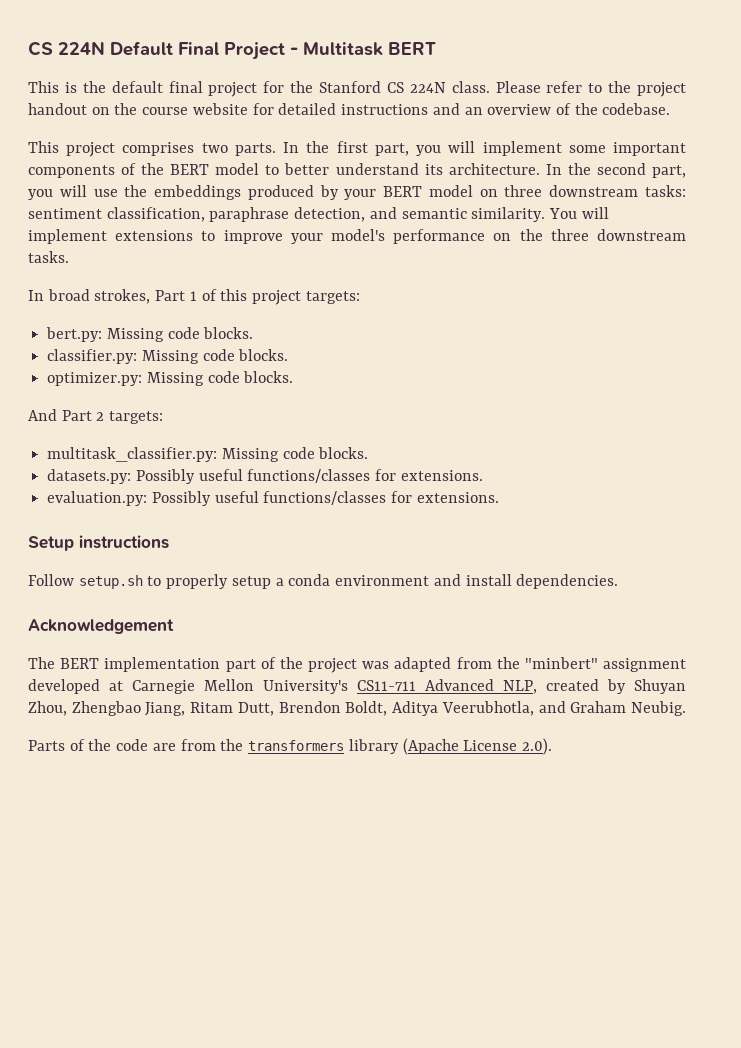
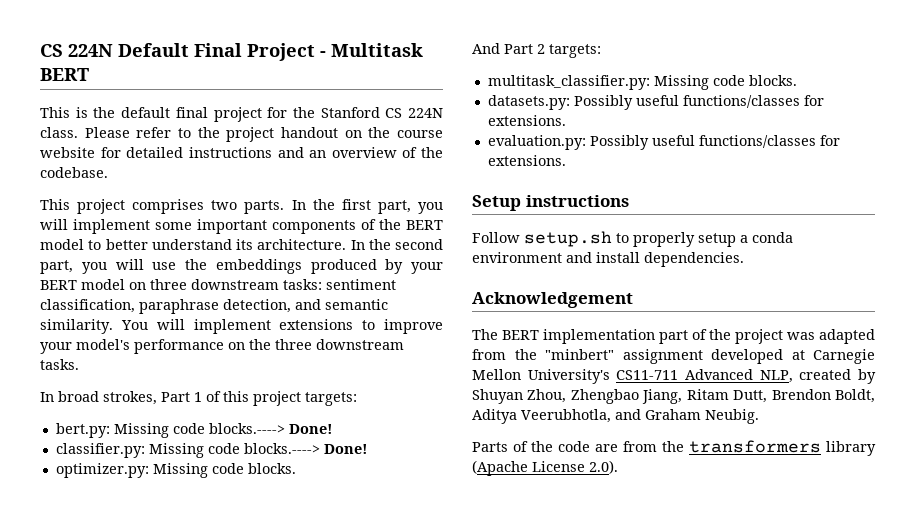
[203,327,254,339] blocks. -> [208,423,333,434] blocks.----> Done!
[238,349,289,361] blocks. -> [243,443,368,454] blocks.----> Done!

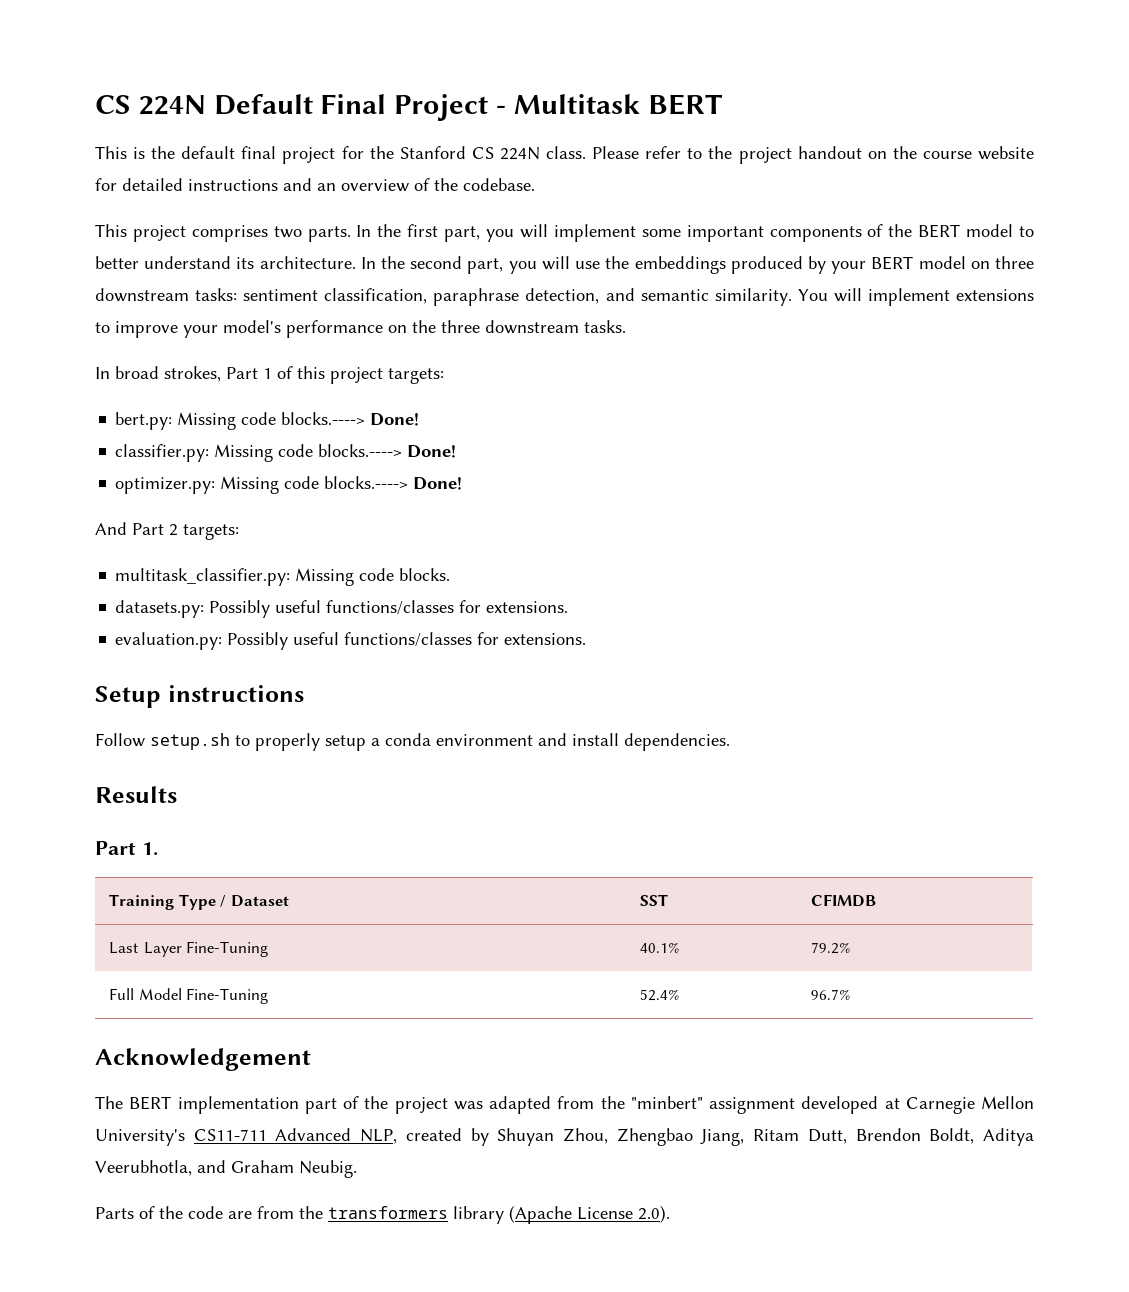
[247,463,296,474] blocks. -> [324,476,463,490] blocks.----> Done!
(744, 259) none -> [95,786,177,803] [95,841,158,856] [109,894,289,910] [640,894,669,906] [811,894,877,907] [109,941,269,957] [640,942,680,953] [811,942,851,954] [109,988,269,1004] [640,989,680,1001] [811,989,851,1000] // Results // Part 1. // Training Type / Dataset | SST | CFIMDB // Last Layer Fine-Tuning | 40.1% | 79.2% // Full Model Fine-Tuning | 52.4% | 96.7%

